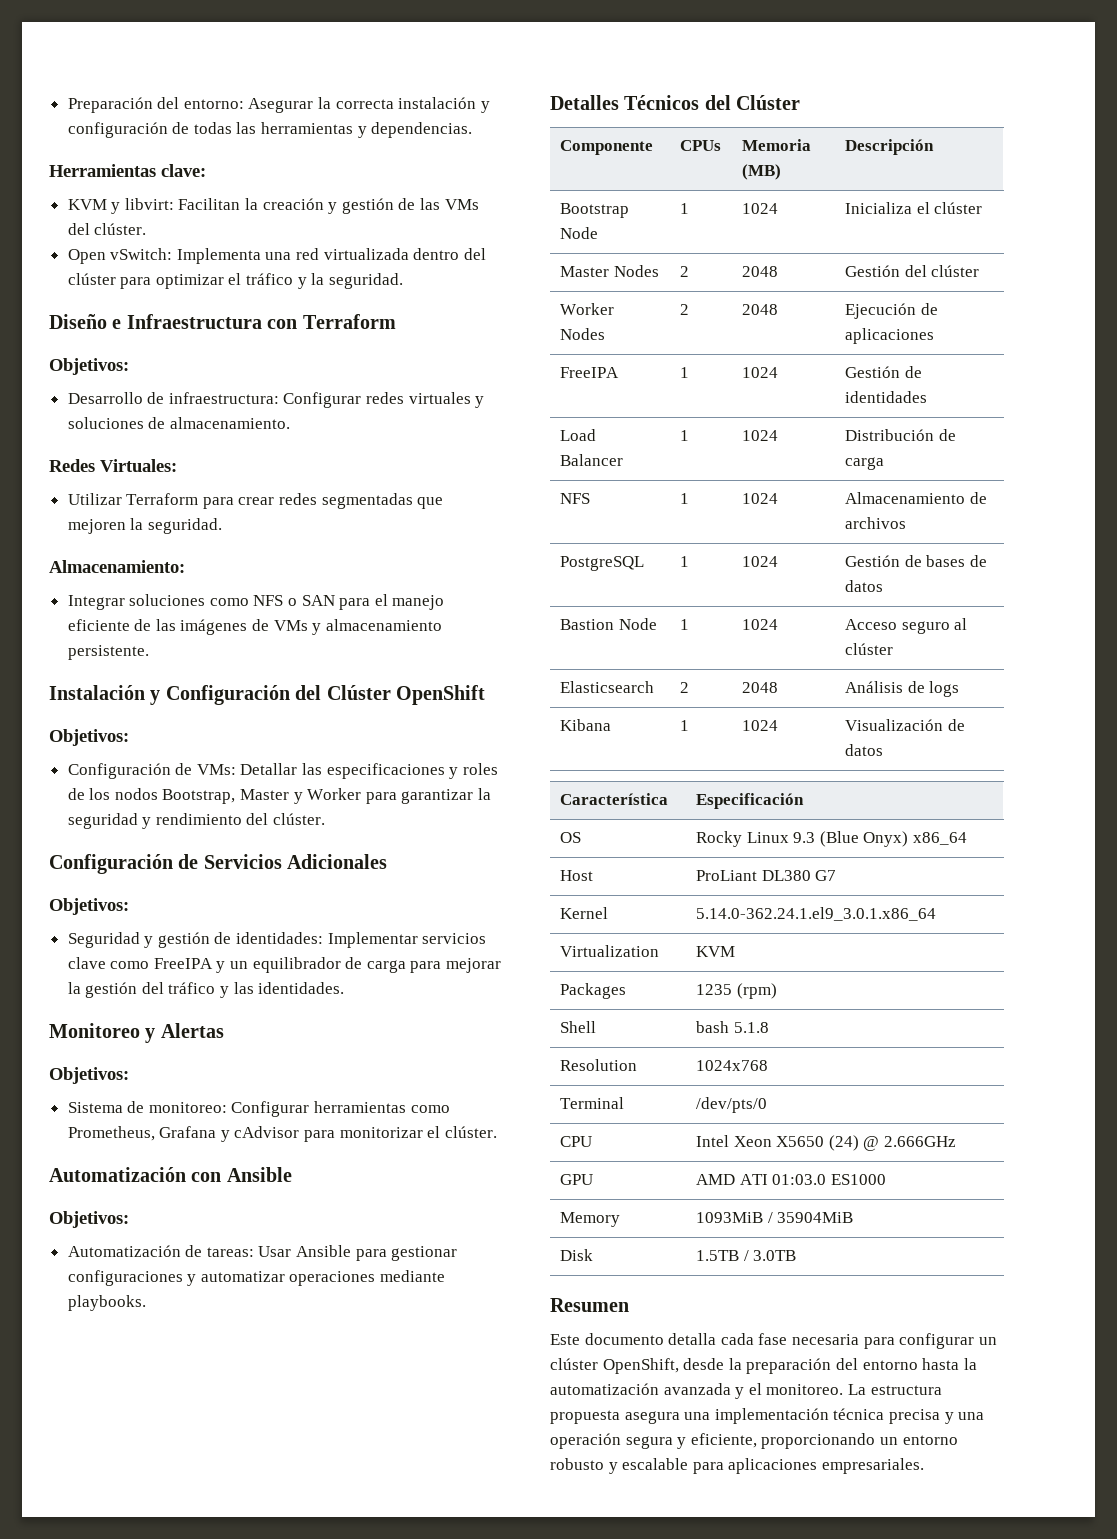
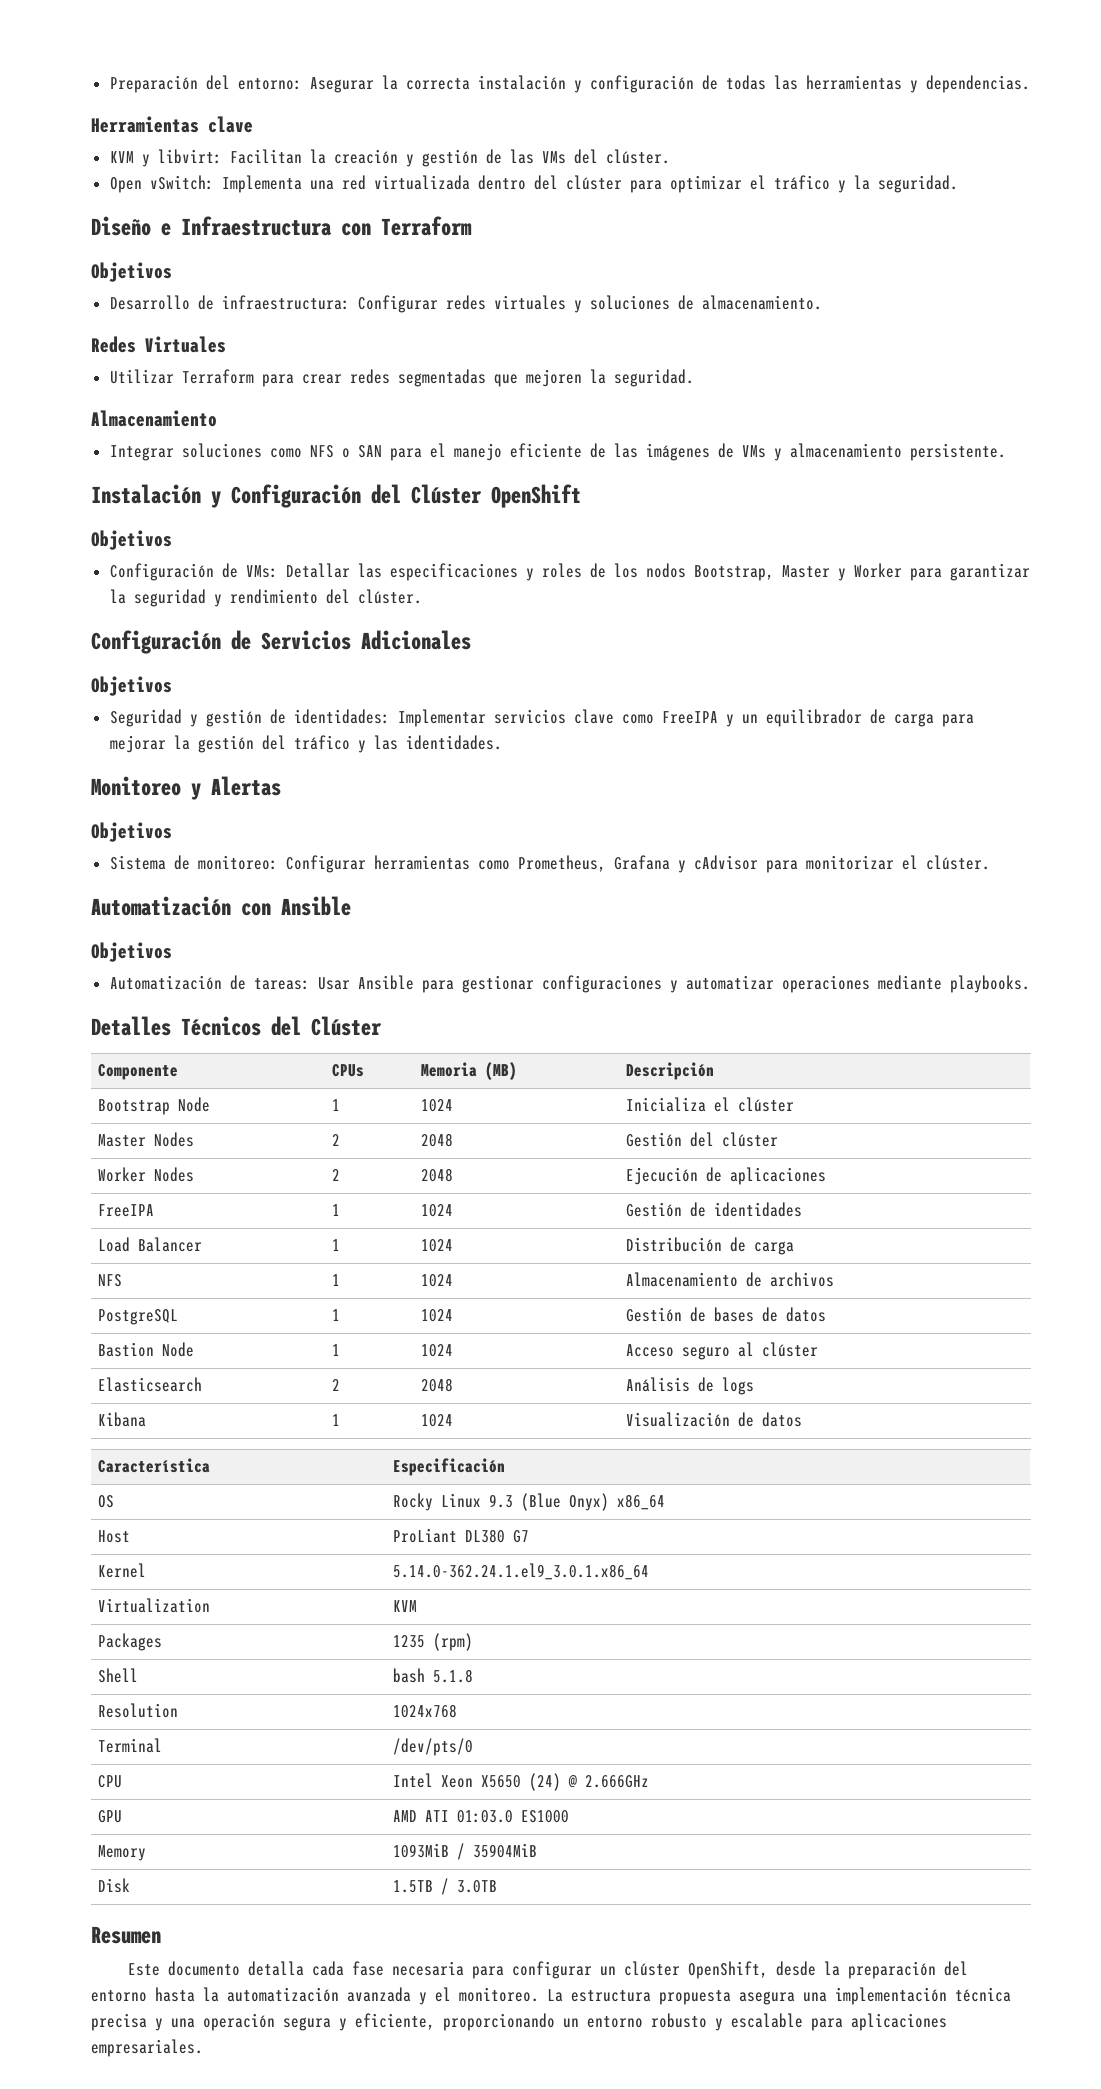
[161,164,206,177] clave: -> [208,116,253,133] clave
[49,358,129,375] Objetivos: -> [91,262,172,282] Objetivos
[100,459,177,472] Virtuales: -> [145,336,226,353] Virtuales
[49,560,185,573] Almacenamiento: -> [91,410,217,427] Almacenamiento
[49,729,129,746] Objetivos: -> [91,530,172,550] Objetivos
[49,898,129,915] Objetivos: -> [91,676,172,696] Objetivos
[49,1067,129,1084] Objetivos: -> [91,822,172,842] Objetivos
[49,1211,129,1228] Objetivos: -> [91,942,172,962] Objetivos

